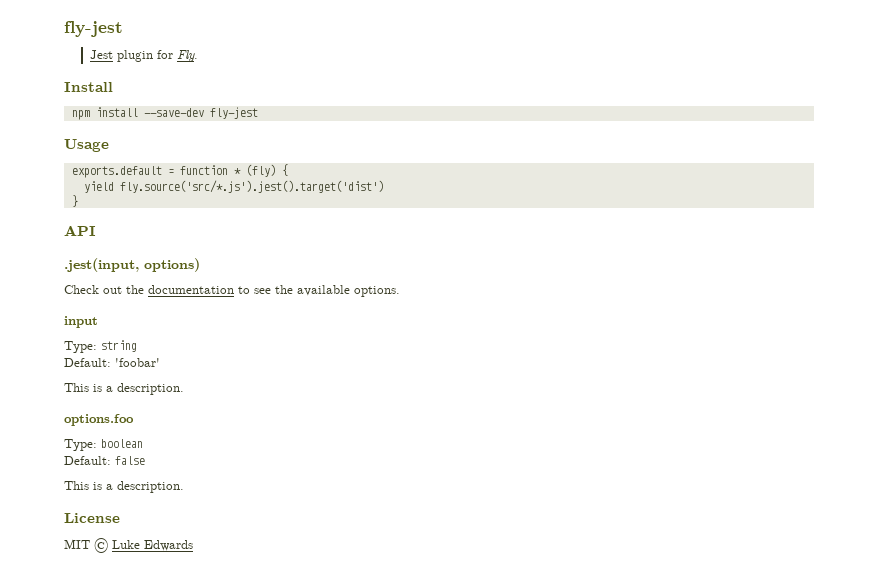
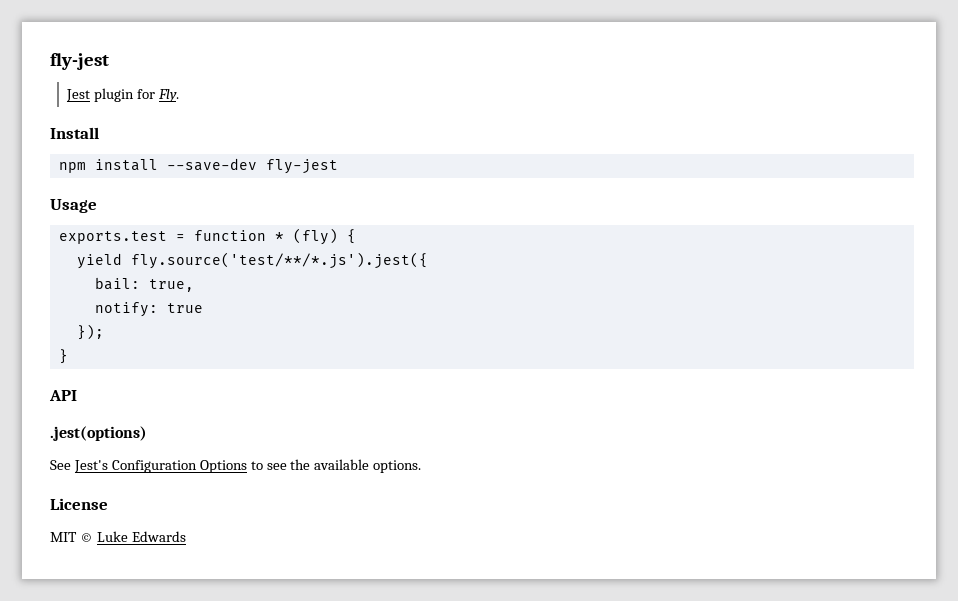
[71,166,162,178] exports.default -> [58,231,167,244] exports.test
[119,180,384,193] [71,195,78,207] [64,225,96,236] [64,258,200,272] [64,285,234,294] fly.source('src/*.js').jest().target('dist') // } // API // .jest(input, options) // Check out the documentation -> [130,252,428,269] [94,277,194,292] [94,302,203,317] [76,324,104,340] [58,349,68,364] [49,390,77,401] [50,426,147,441] [50,460,247,473] fly.source('test/**/*.js').jest({ // bail: true, // notify: true // }); // } // API // .jest(options) // See Jest's Configuration Options
[64,316,98,328] [64,340,137,353] [64,358,160,367] [64,383,184,395] [64,414,134,426] [64,439,143,451] [64,456,145,465] [64,481,184,493] // input // Type: string // Default: 'foobar' // This is a description. // options.foo // Type: boolean // Default: false // This is a description. -> (422, 466) none

